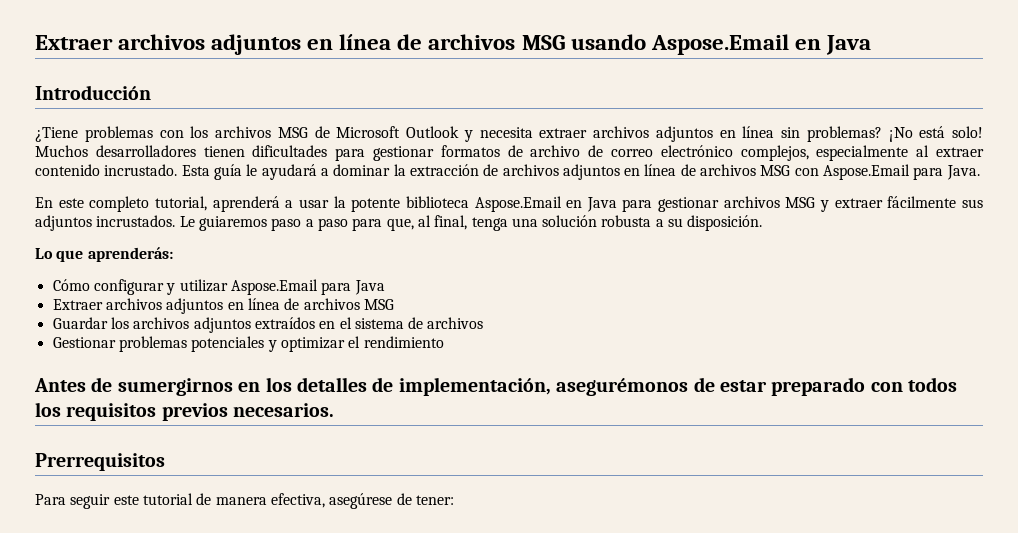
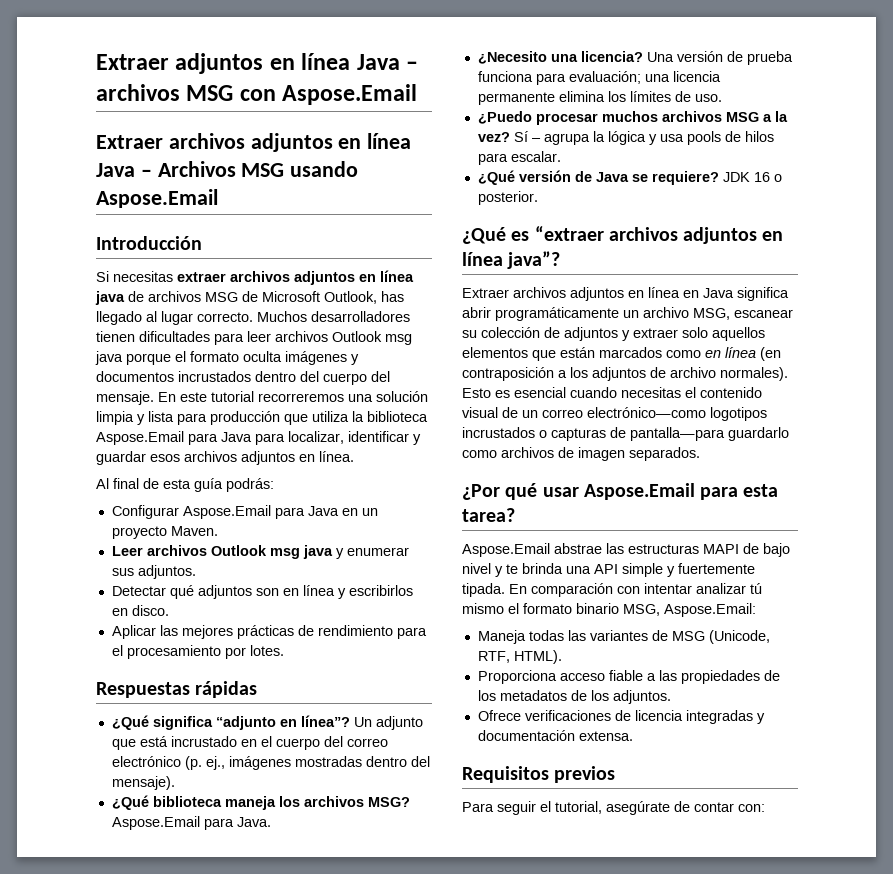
[35,34,871,55] [35,85,151,100] [35,126,983,142] [35,145,984,161] [35,164,980,180] [35,196,983,212] [35,215,763,231] [35,247,173,262] [52,279,385,295] [52,298,394,314] [52,317,484,333] [52,336,444,352] [34,377,958,396] [35,402,157,421] Extraer archivos adjuntos en línea de archivos MSG usando Aspose.Email en Java // Introducción // ¿Tiene problemas con los archivos MSG de Microsoft Outlook y necesita extraer archivos adjuntos en línea sin problemas? ¡No está solo! Muchos desarrolladores tienen dificultades para gestionar formatos de archivo de correo electrónico complejos, especialmente al extraer contenido incrustado. Esta guía le ayudará a dominar la extracción de archivos adjuntos en línea de archivos MSG con Aspose.Email para Java. // En este completo tutorial, aprenderá a usar la potente biblioteca Aspose.Email en Java para gestionar archivos MSG y extraer fácilmente sus adjuntos incrustados. Le guiaremos paso a paso para que, al final, tenga una solución robusta a su disposición. // Lo que aprenderás: // Cómo configurar y utilizar Aspose.Email para Java // Extraer archivos adjuntos en línea de archivos MSG // Guardar los archivos adjuntos extraídos en el sistema de archivos // Gestionar problemas potenciales y optimizar el rendimiento // Antes de sumergirnos en los detalles de implementación, asegurémonos de estar preparado con todos los requisitos -> [96,53,419,74] [96,84,418,105] [96,133,412,152] [96,161,359,177] [96,189,218,208] [96,236,202,250] [96,270,414,285] [95,291,404,305] [96,311,410,325] [96,331,412,345] [95,351,359,365] [96,371,390,385] [96,391,428,405] [96,411,428,425] [96,431,421,445] [96,451,354,465] [96,478,274,492] [111,505,378,519] [111,526,218,539] [111,545,409,559] [111,565,196,579] [111,585,413,599] [111,605,169,616] [111,625,427,639] [111,645,284,659] [96,681,258,698] [111,715,423,730] [111,736,388,750] [111,756,430,770] [111,776,175,790] [111,795,410,810] [111,816,271,830] [477,51,793,65] [477,71,721,85] [477,91,722,105] [477,111,788,125] [477,131,774,145] [477,151,561,165] [477,170,782,185] [477,191,538,205] [462,226,784,244] [462,251,561,269] [462,287,789,301] [462,307,793,321] [462,327,765,341] [462,347,781,361] [462,367,788,381] [462,387,762,398] [462,407,767,421] [462,427,789,441] [462,447,700,461] [462,483,779,500] [462,508,515,522] [462,543,790,557] [462,563,755,577] [462,583,762,597] [462,603,756,617] [477,630,770,644] [477,650,562,664] [477,670,780,684] [477,690,671,704] [477,710,765,724] [477,730,633,741] [462,766,549,783] Extraer adjuntos en línea Java – archivos MSG con Aspose.Email // Extraer archivos adjuntos en línea Java – Archivos MSG usando Aspose.Email // Introducción // Si necesitas extraer archivos adjuntos en línea java de archivos MSG de Microsoft Outlook, has llegado al lugar correcto. Muchos desarrolladores tienen dificultades para leer archivos Outlook msg java porque el formato oculta imágenes y documentos incrustados dentro del cuerpo del mensaje. En este tutorial recorreremos una solución limpia y lista para producción que utiliza la biblioteca Aspose.Email para Java para localizar, identificar y guardar esos archivos adjuntos en línea. // Al final de esta guía podrás: // Configurar Aspose.Email para Java en un proyecto Maven. // Leer archivos Outlook msg java y enumerar sus adjuntos. // Detectar qué adjuntos son en línea y escribirlos en disco. // Aplicar las mejores prácticas de rendimiento para el procesamiento por lotes. // Respuestas rápidas // ¿Qué significa “adjunto en línea”? Un adjunto que está incrustado en el cuerpo del correo electrónico (p. ej., imágenes mostradas dentro del mensaje). // ¿Qué biblioteca maneja los archivos MSG? Aspose.Email para Java. // ¿Necesito una licencia? Una versión de prueba funciona para evaluación; una licencia permanente elimina los límites de uso. // ¿Puedo procesar muchos archivos MSG a la vez? Sí – agrupa la lógica y usa pools de hilos para escalar. // ¿Qué versión de Java se requiere? JDK 16 o posterior. // ¿Qué es “extraer archivos adjuntos en línea java”? // Extraer archivos adjuntos en línea en Java significa abrir programáticamente un archivo MSG, escanear su colección de adjuntos y extraer solo aquellos elementos que están marcados como en línea (en contraposición a los adjuntos de archivo normales). Esto es esencial cuando necesitas el contenido visual de un correo electrónico—como logotipos incrustados o capturas de pantalla—para guardarlo como archivos de imagen separados. // ¿Por qué usar Aspose.Email para esta tarea? // Aspose.Email abstrae las estructuras MAPI de bajo nivel y te brinda una API simple y fuertemente tipada. En comparación con intentar analizar tú mismo el formato binario MSG, Aspose.Email: // Maneja todas las variantes de MSG (Unicode, RTF, HTML). // Proporciona acceso fiable a las propiedades de los metadatos de los adjuntos. // Ofrece verificaciones de licencia integradas y documentación extensa. // Requisitos
[233,403,335,417] [35,453,165,471] necesarios. // Prerrequisitos -> (616, 774) none
[113,493,454,509] este tutorial de manera efectiva, asegúrese de tener: -> [540,801,765,815] el tutorial, asegúrate de contar con:

